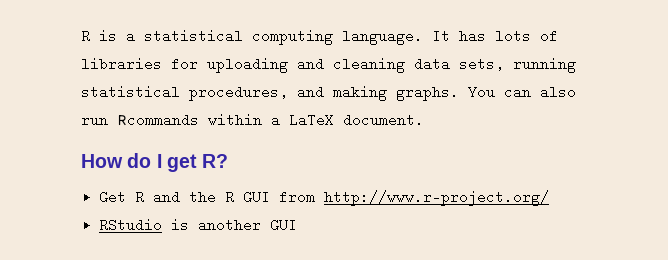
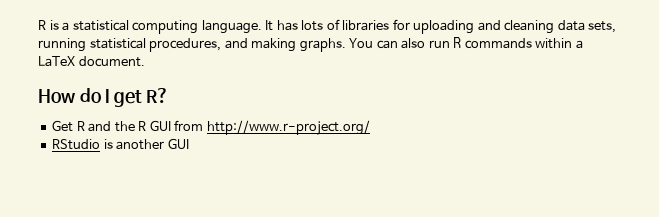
[117,113,199,127] Rcommands -> [453,37,532,49] R commands

